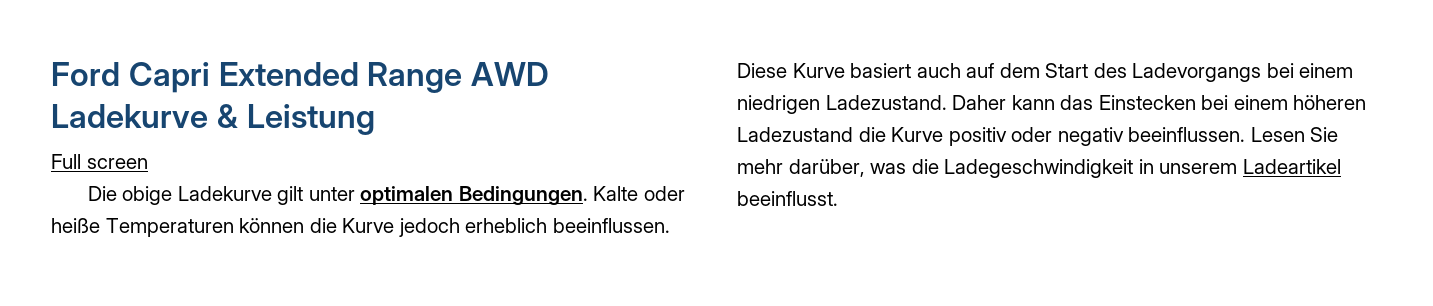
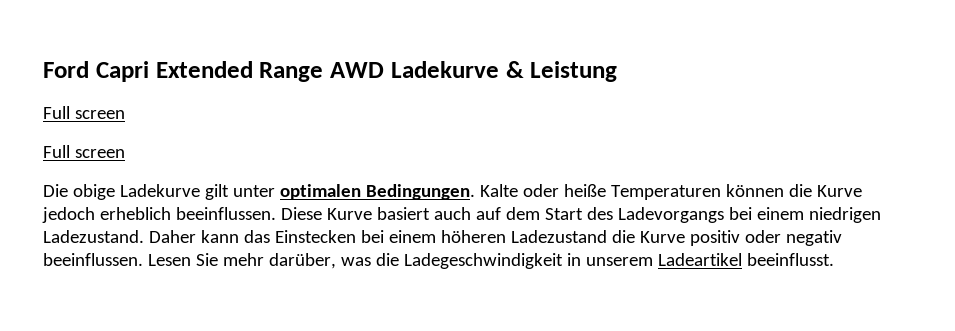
(148, 163) none -> [43,145,125,158] // Full screen

